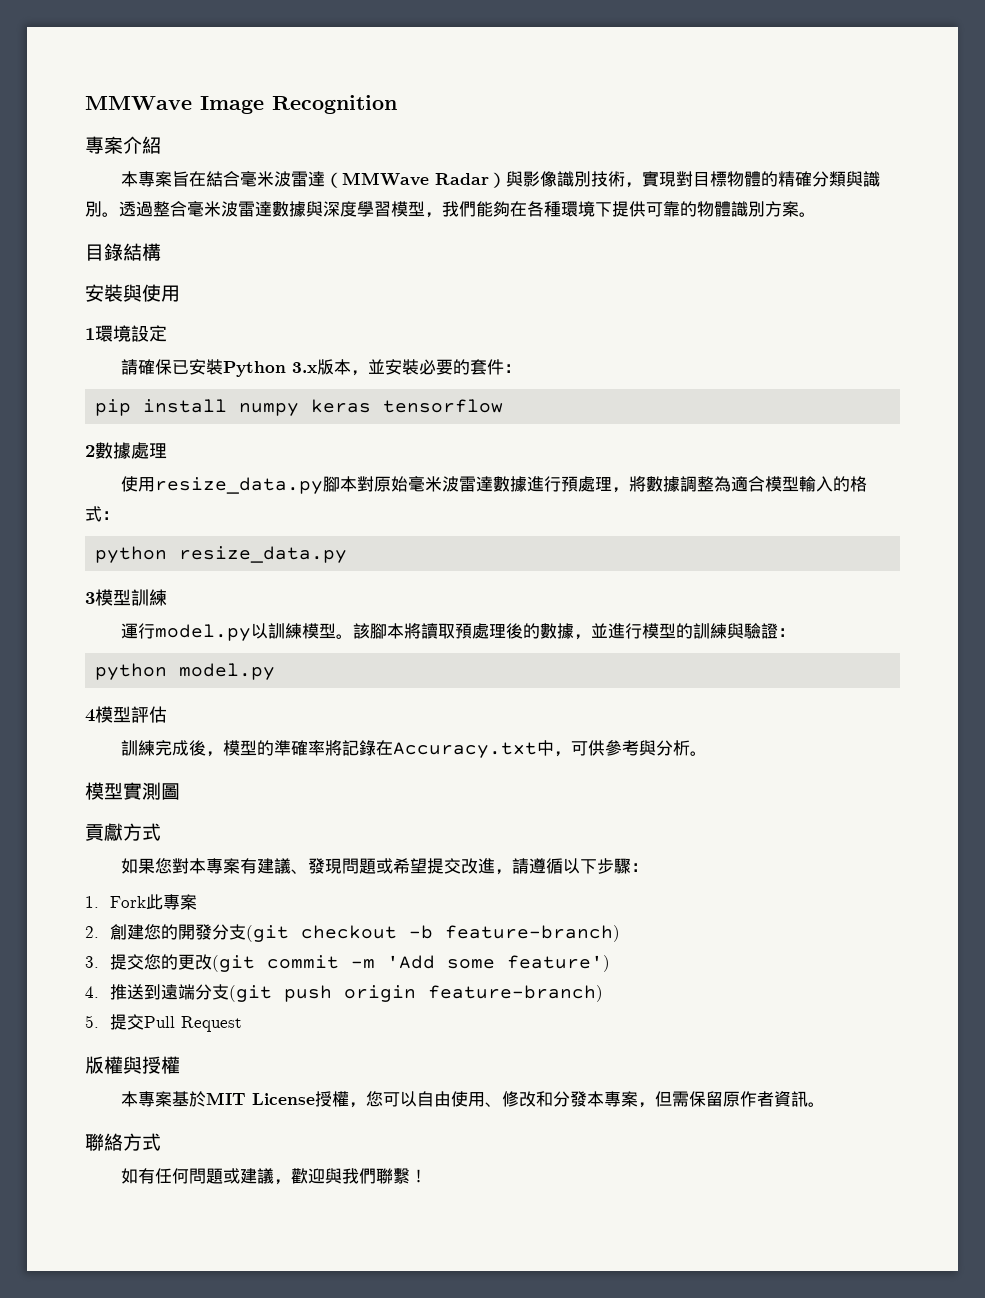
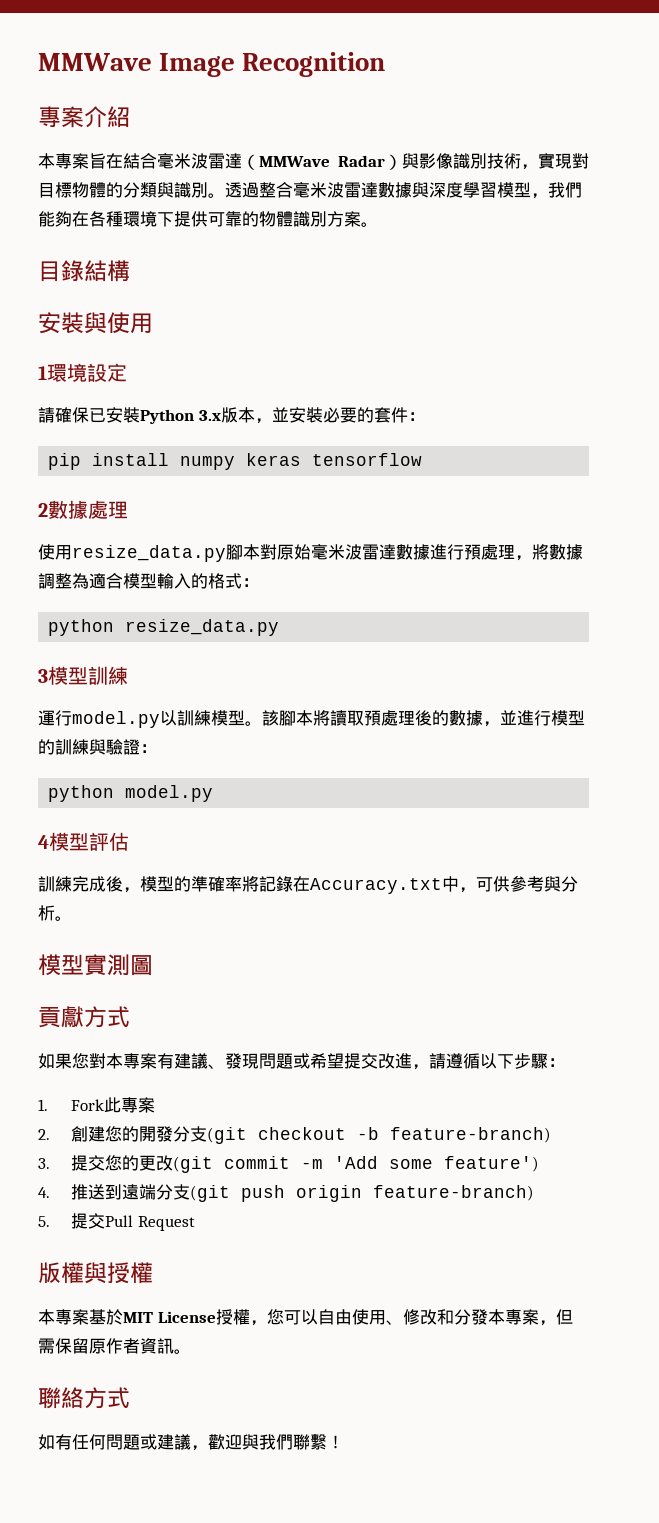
[777,171,812,187] 精確 -> (123, 190) none

